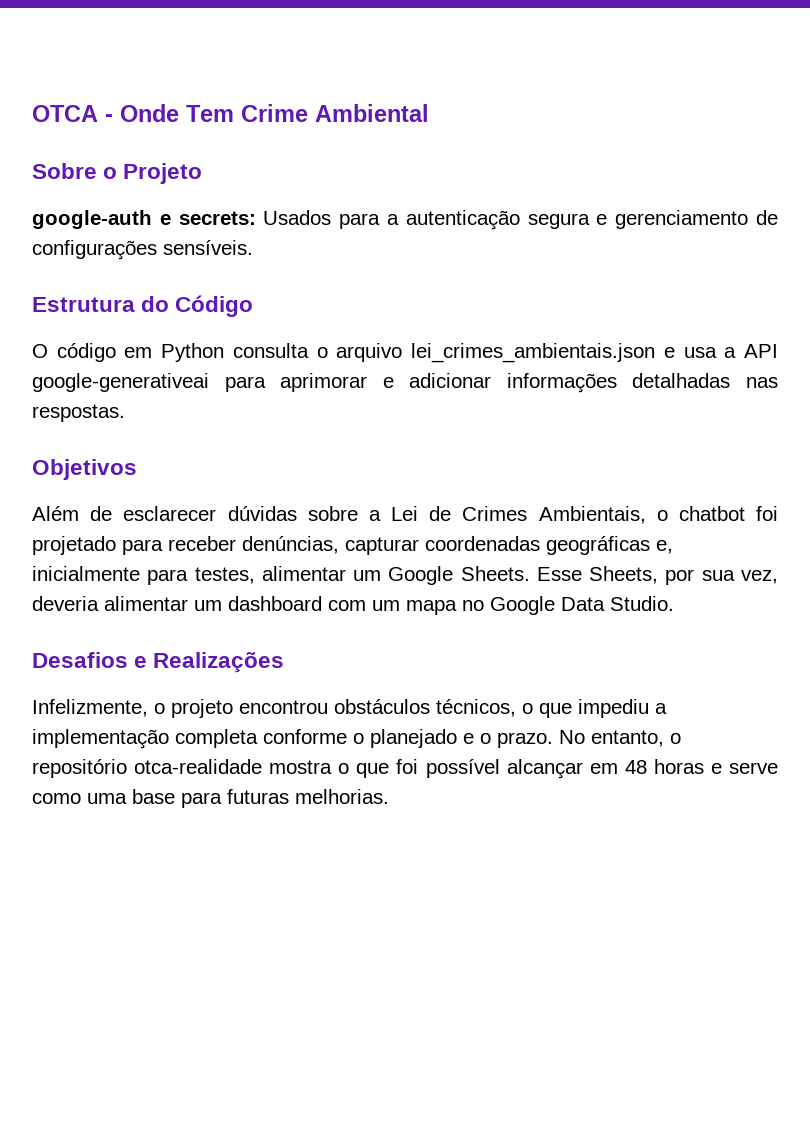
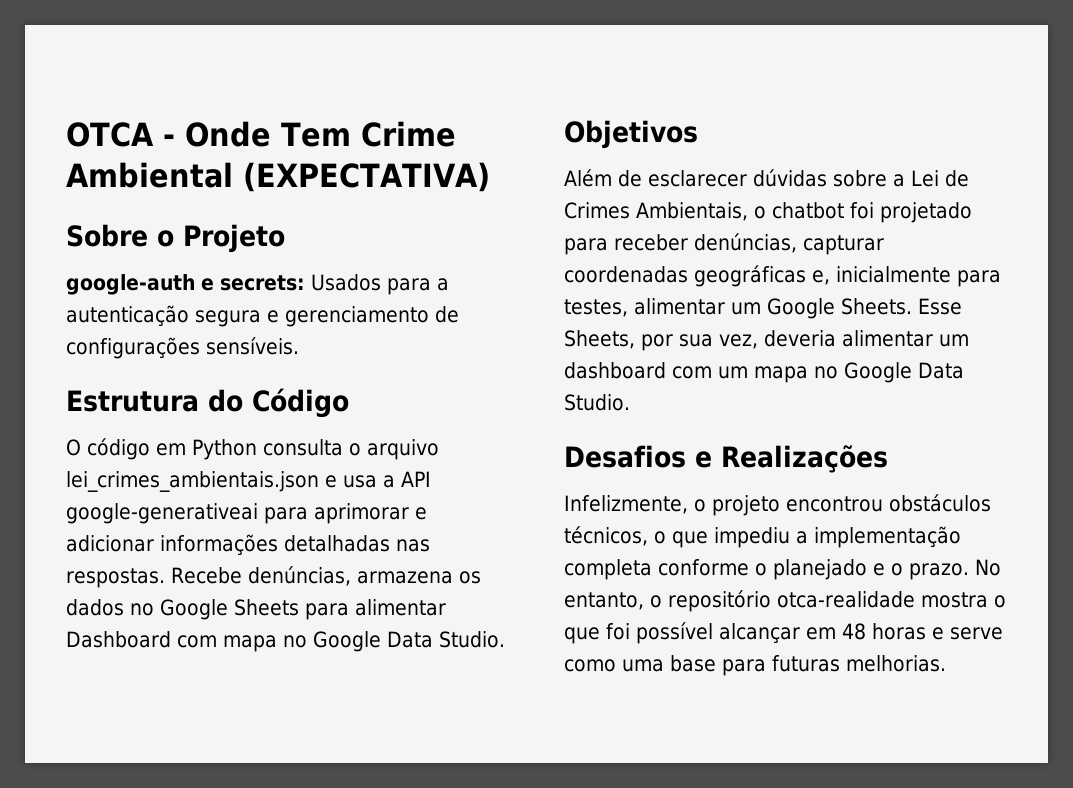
(429, 113) none -> [243,162,490,192] (EXPECTATIVA)
(125, 413) none -> [171,566,481,586] [66,599,446,620] [66,631,505,652] Recebe denúncias, armazena os dados no Google Sheets para alimentar Dashboard com mapa no Google Data Studio.

